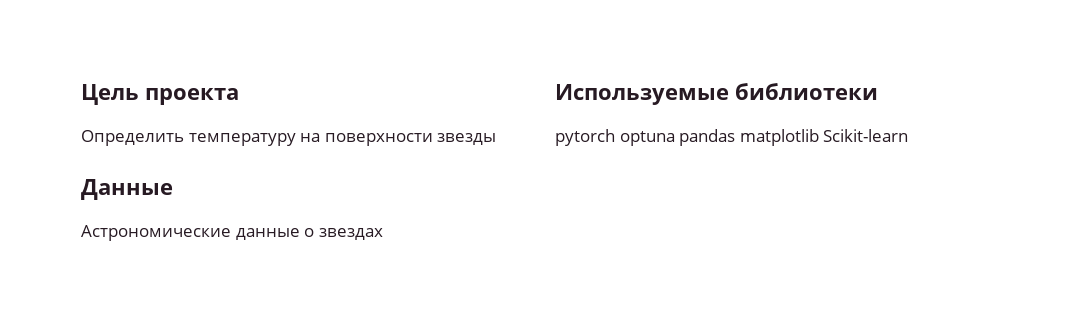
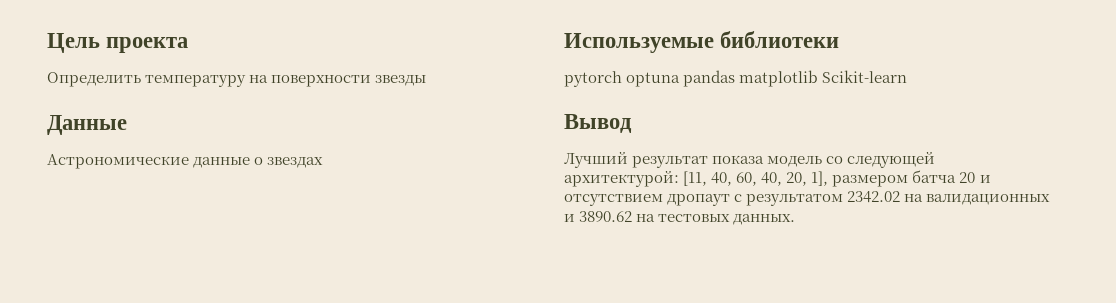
(909, 135) none -> [564,114,632,133] [564,151,936,168] [564,170,991,187] [564,191,1051,206] [564,211,796,225] // Вывод // Лучший результат показа модель со следующей архитектурой: [11, 40, 60, 40, 20, 1], размером батча 20 и отсутствием дропаут с результатом 2342.02 на валидационных и 3890.62 на тестовых данных.

